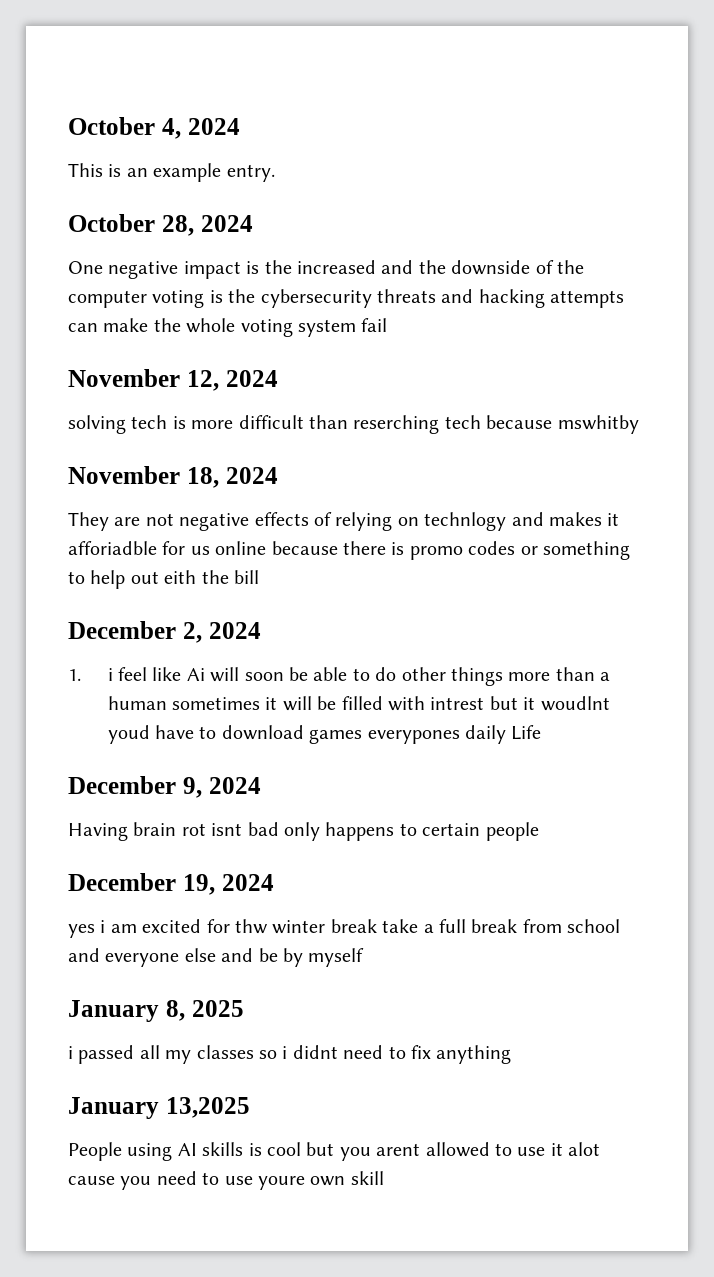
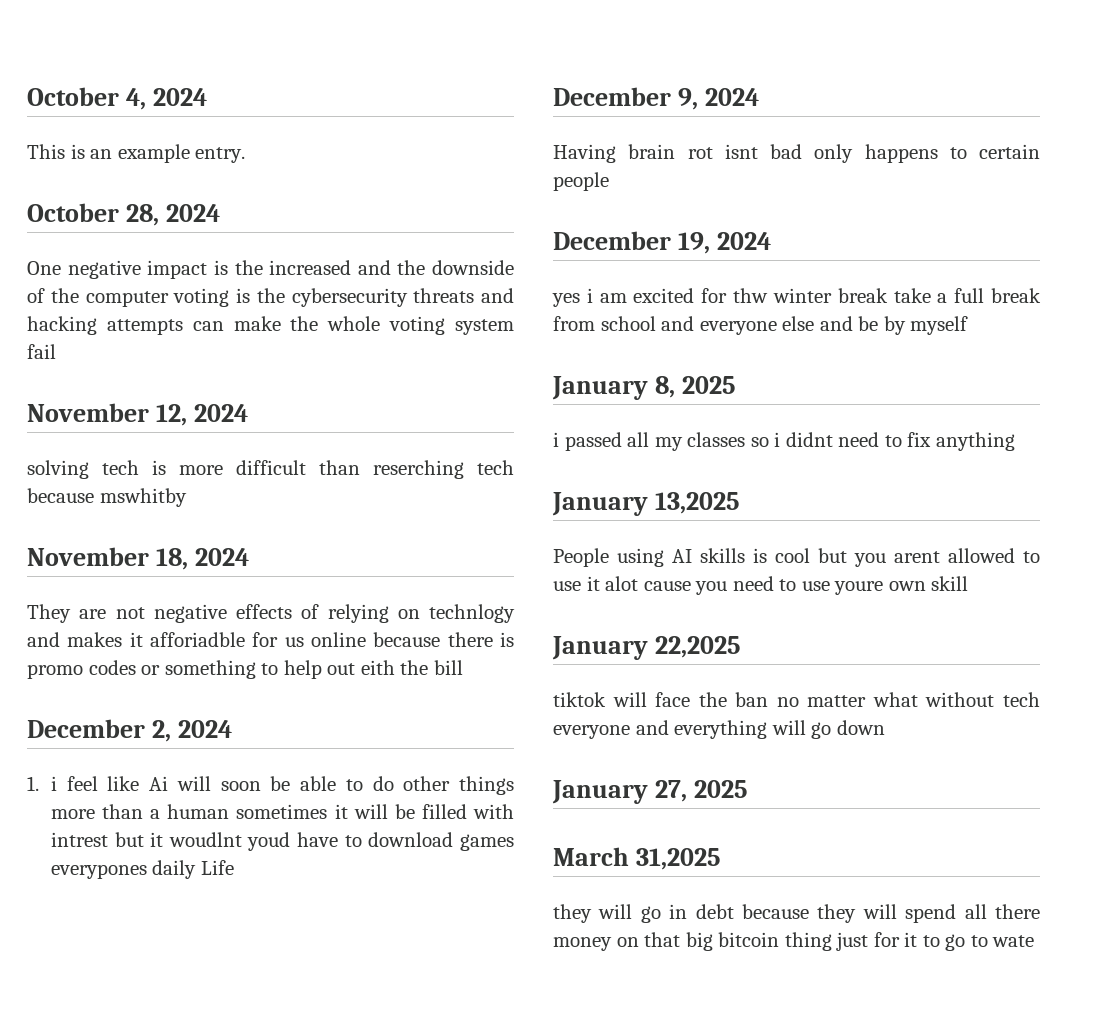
(384, 1178) none -> [552,636,742,660] [553,692,1040,707] [553,720,885,739] [552,780,749,804] [553,847,722,870] [553,904,1040,923] [553,932,1035,951] // January 22,2025 // tiktok will face the ban no matter what without tech everyone and everything will go down // January 27, 2025 // March 31,2025 // they will go in debt because they will spend all there money on that big bitcoin thing just for it to go to wate

